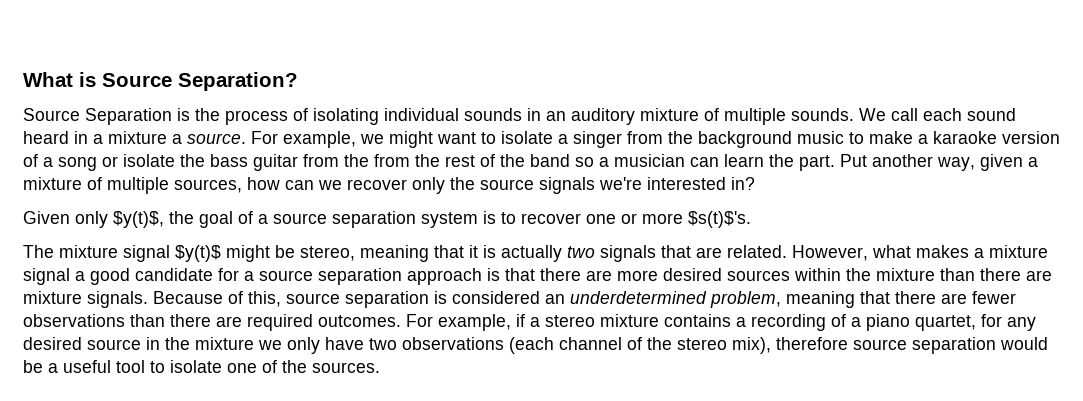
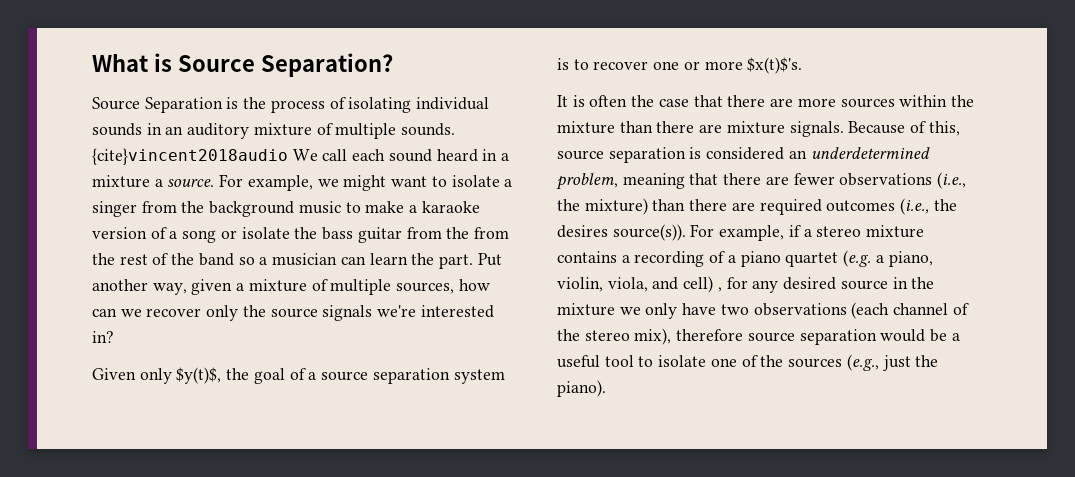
(854, 114) none -> [92,148,288,165] {cite}vincent2018audio
[688,211,751,228] [23,245,1048,262] [23,268,500,285] $s(t)$'s. // The mixture signal $y(t)$ might be stereo, meaning that it is actually two signals that are related. However, what makes a mixture signal a good candidate for a source separation approach is -> [747,57,803,74] [557,95,689,107] $x(t)$'s. // It is often the case
[663,268,722,281] desired -> (836, 102) none
(125, 320) none -> [937,172,967,189] [557,198,648,215] (i.e., the mixture)
[318,315,401,327] outcomes. -> [826,198,957,215] [557,224,686,241] outcomes (i.e., the desires source(s)).
[915,315,976,331] quartet, -> [785,250,933,267] [557,276,722,293] quartet (e.g. a piano, violin, viola, and cell) ,
[312,362,380,373] sources. -> [788,354,939,371] [557,380,606,397] sources (e.g., just the piano).

